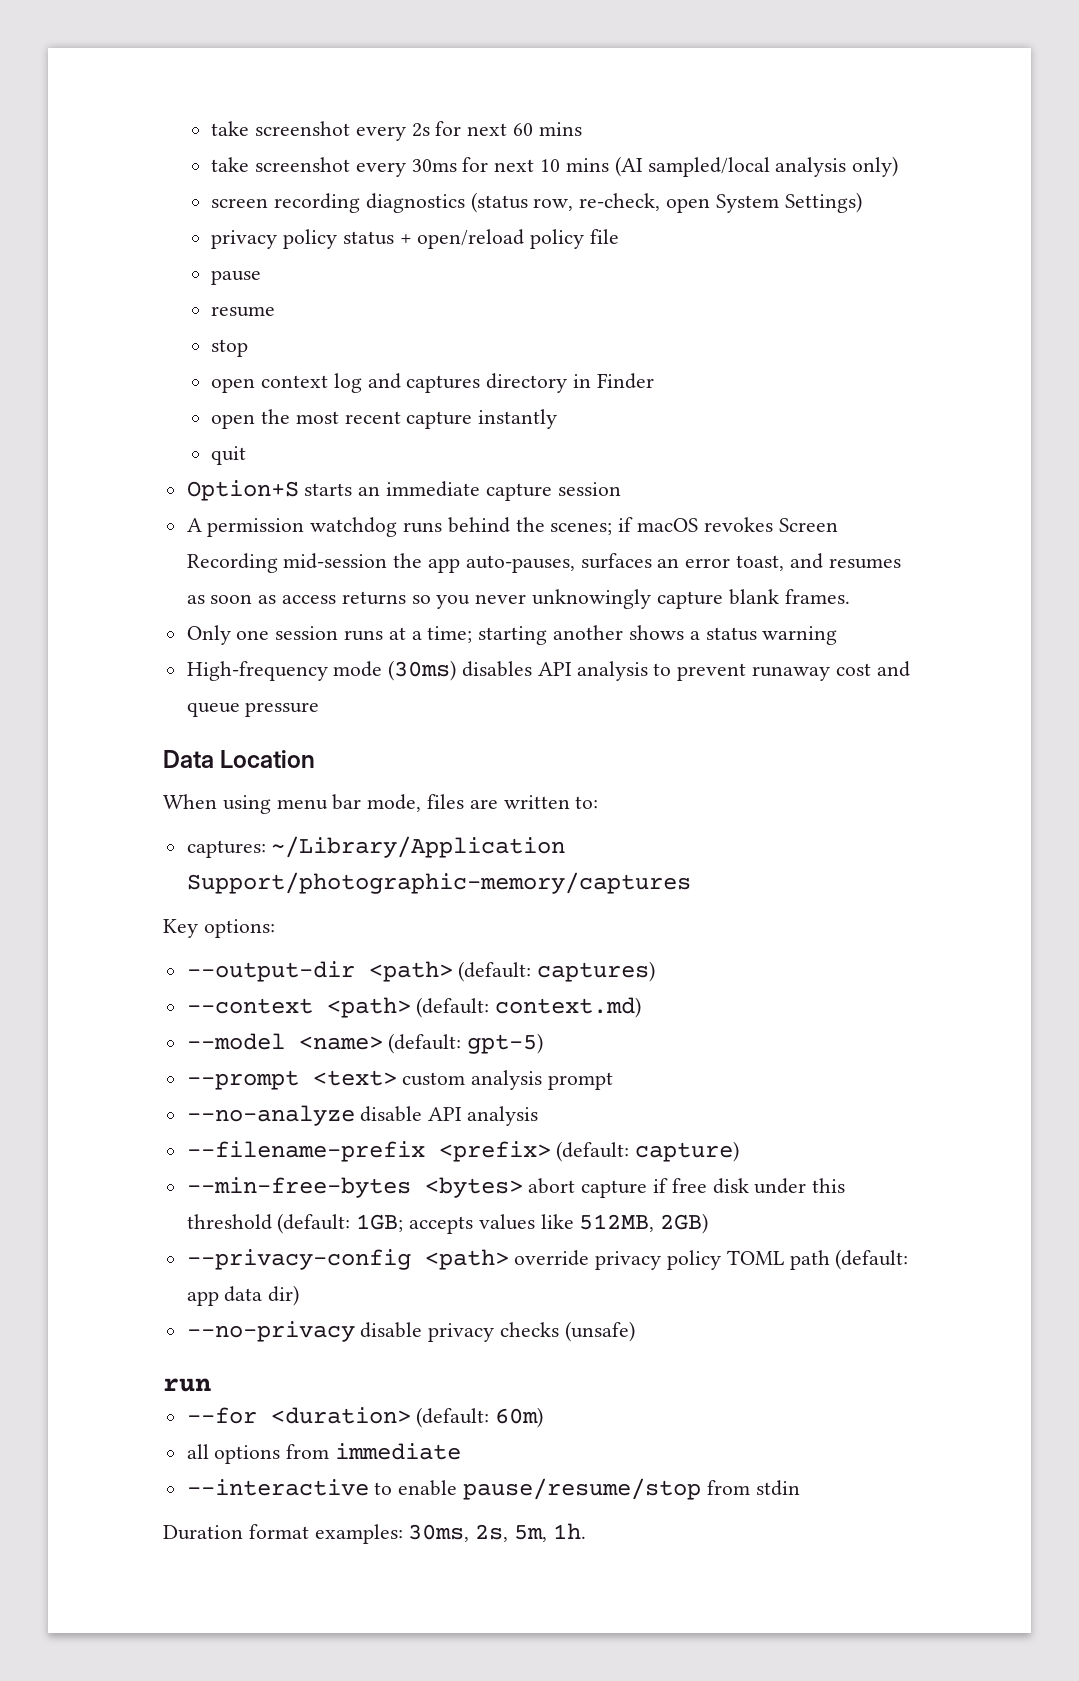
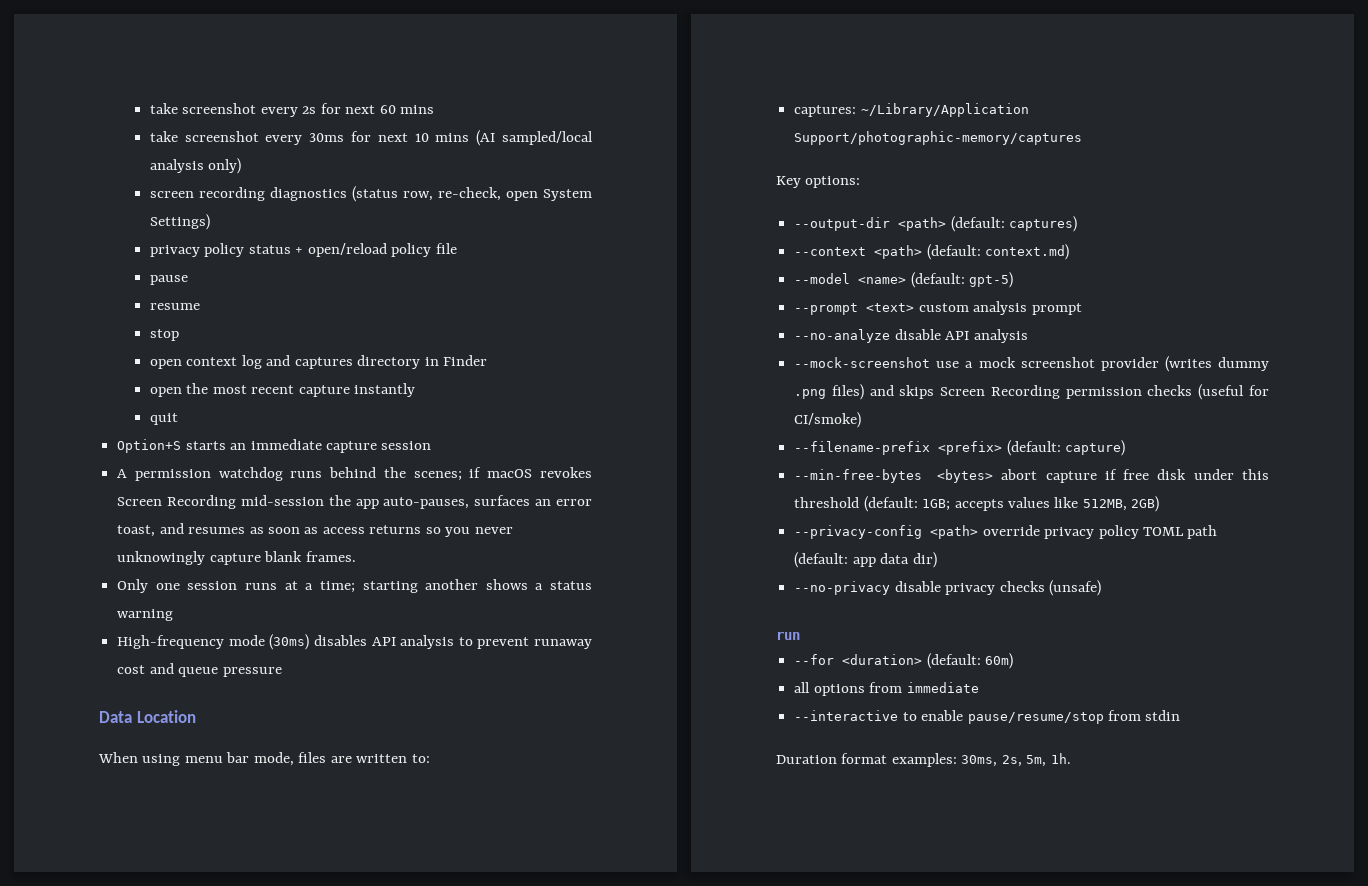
(539, 1116) none -> [794,356,1269,372] [794,384,1269,400] [794,412,862,428] // --mock-screenshot use a mock screenshot provider (writes dummy .png files) and skips Screen Recording permission checks (useful for CI/smoke)

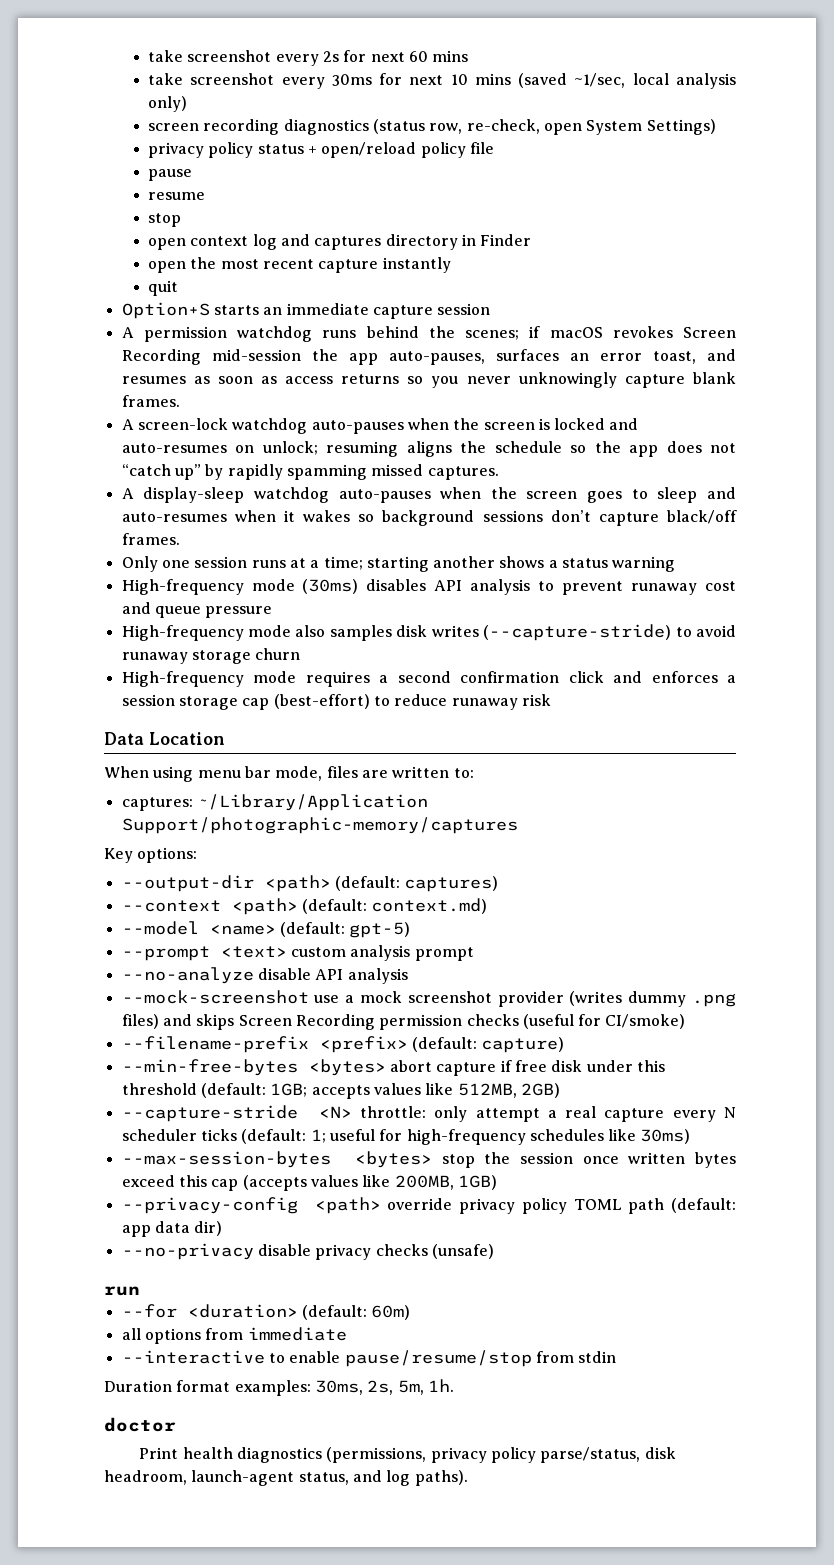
[476,130,593,146] (AI sampled/local -> [518,73,669,88] (saved ~1/sec, local
(356, 556) none -> [121,418,639,434] [121,441,737,457] [121,464,499,480] [121,487,736,503] [121,510,738,526] [121,533,180,545] // A screen-lock watchdog auto-pauses when the screen is locked and auto-resumes on unlock; resuming aligns the schedule so the app does not “catch up” by rapidly spamming missed captures. // A display-sleep watchdog auto-pauses when the screen goes to sleep and auto-resumes when it wakes so background sessions don’t capture black/off frames.
(282, 672) none -> [121,624,736,641] [121,648,301,664] [121,671,736,687] [121,694,551,710] // High-frequency mode also samples disk writes (--capture-stride) to avoid runaway storage churn // High-frequency mode requires a second confirmation click and enforces a session storage cap (best-effort) to reduce runaway risk
(1160, 504) none -> [121,1105,736,1122] [121,1129,691,1145] [121,1151,736,1168] [121,1175,497,1191] // --capture-stride <N> throttle: only attempt a real capture every N scheduler ticks (default: 1; useful for high-frequency schedules like 30ms) // --max-session-bytes <bytes> stop the session once written bytes exceed this cap (accepts values like 200MB, 1GB)
(1071, 758) none -> [104,1417,176,1432] [139,1447,676,1463] [104,1470,468,1486] // doctor // Print health diagnostics (permissions, privacy policy parse/status, disk headroom, launch-agent status, and log paths).

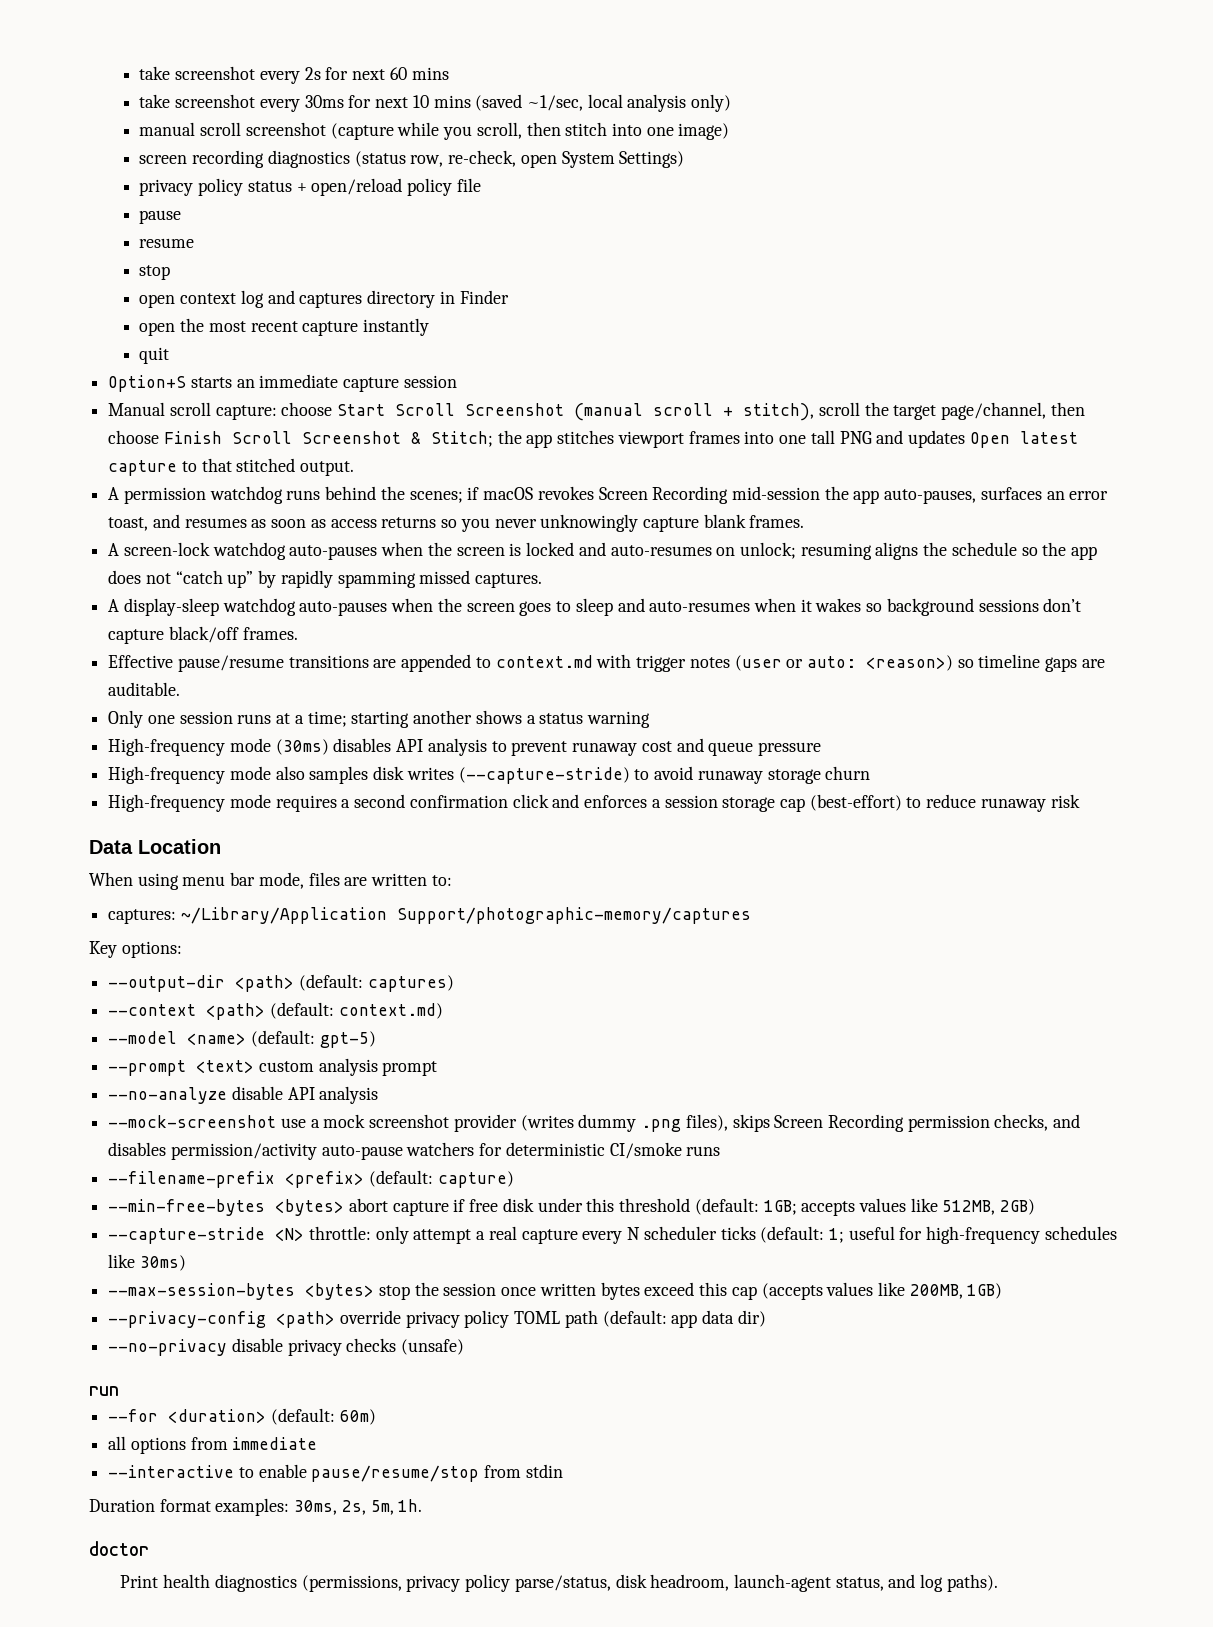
(188, 104) none -> [139,122,730,140] // manual scroll screenshot (capture while you scroll, then stitch into one image)
(491, 309) none -> [108,402,1085,421] [108,430,1078,448] [108,458,355,476] // Manual scroll capture: choose Start Scroll Screenshot (manual scroll + stitch), scroll the target page/channel, then choose Finish Scroll Screenshot & Stitch; the app stitches viewport frames into one tall PNG and updates Open latest capture to that stitched output.
(180, 539) none -> [108,654,1105,672] [108,682,181,696] // Effective pause/resume transitions are appended to context.md with trigger notes (user or auto: <reason>) so timeline gaps are auditable.
[121,1014,192,1029] files) and -> [685,1114,728,1131] files),
[466,1014,686,1029] checks (useful for CI/smoke) -> [994,1114,1081,1131] [108,1142,721,1160] checks, and disables permission/activity auto-pause watchers for deterministic CI/smoke runs

